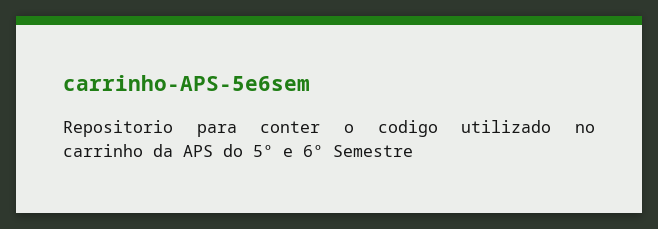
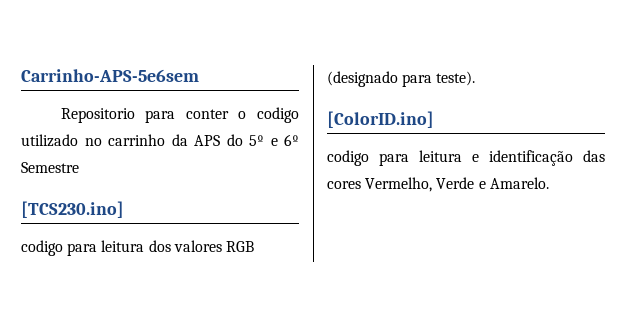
[63,75,310,91] carrinho-APS-5e6sem -> [21,69,199,82] Carrinho-APS-5e6sem
(413, 151) none -> [21,201,124,218] [21,240,254,256] [327,71,476,87] [327,111,434,128] [327,150,605,166] [327,177,549,192] // [TCS230.ino] // codigo para leitura dos valores RGB (designado para teste). // [ColorID.ino] // codigo para leitura e identificação das cores Vermelho, Verde e Amarelo.

